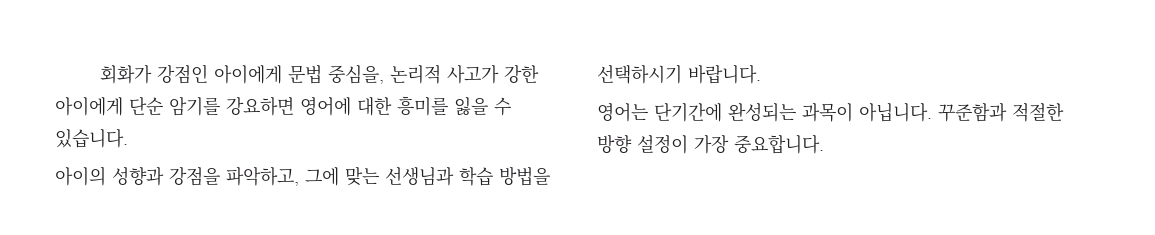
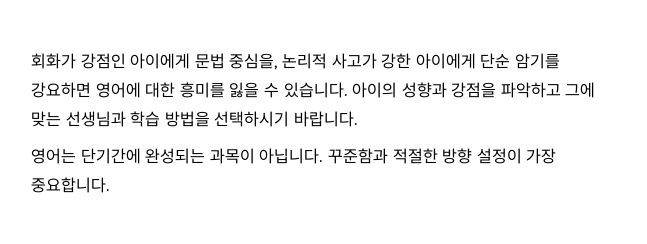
(128, 138) // -> (348, 90) none
[226,166,299,186] 파악하고, -> [500,82,561,98] 파악하고

